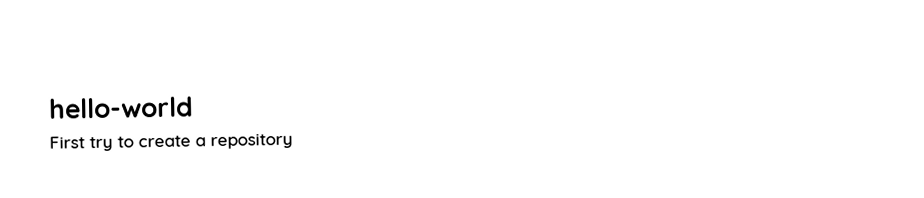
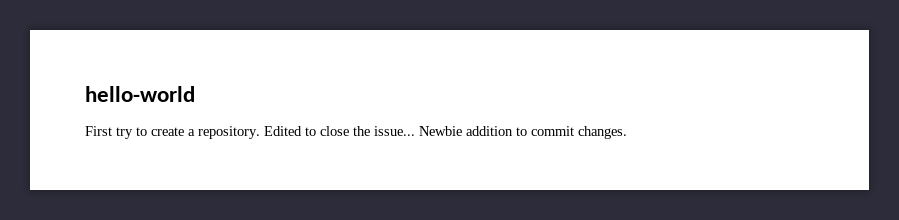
[210,132,293,150] repository -> [198,126,627,139] repository. Edited to close the issue... Newbie addition to commit changes.

